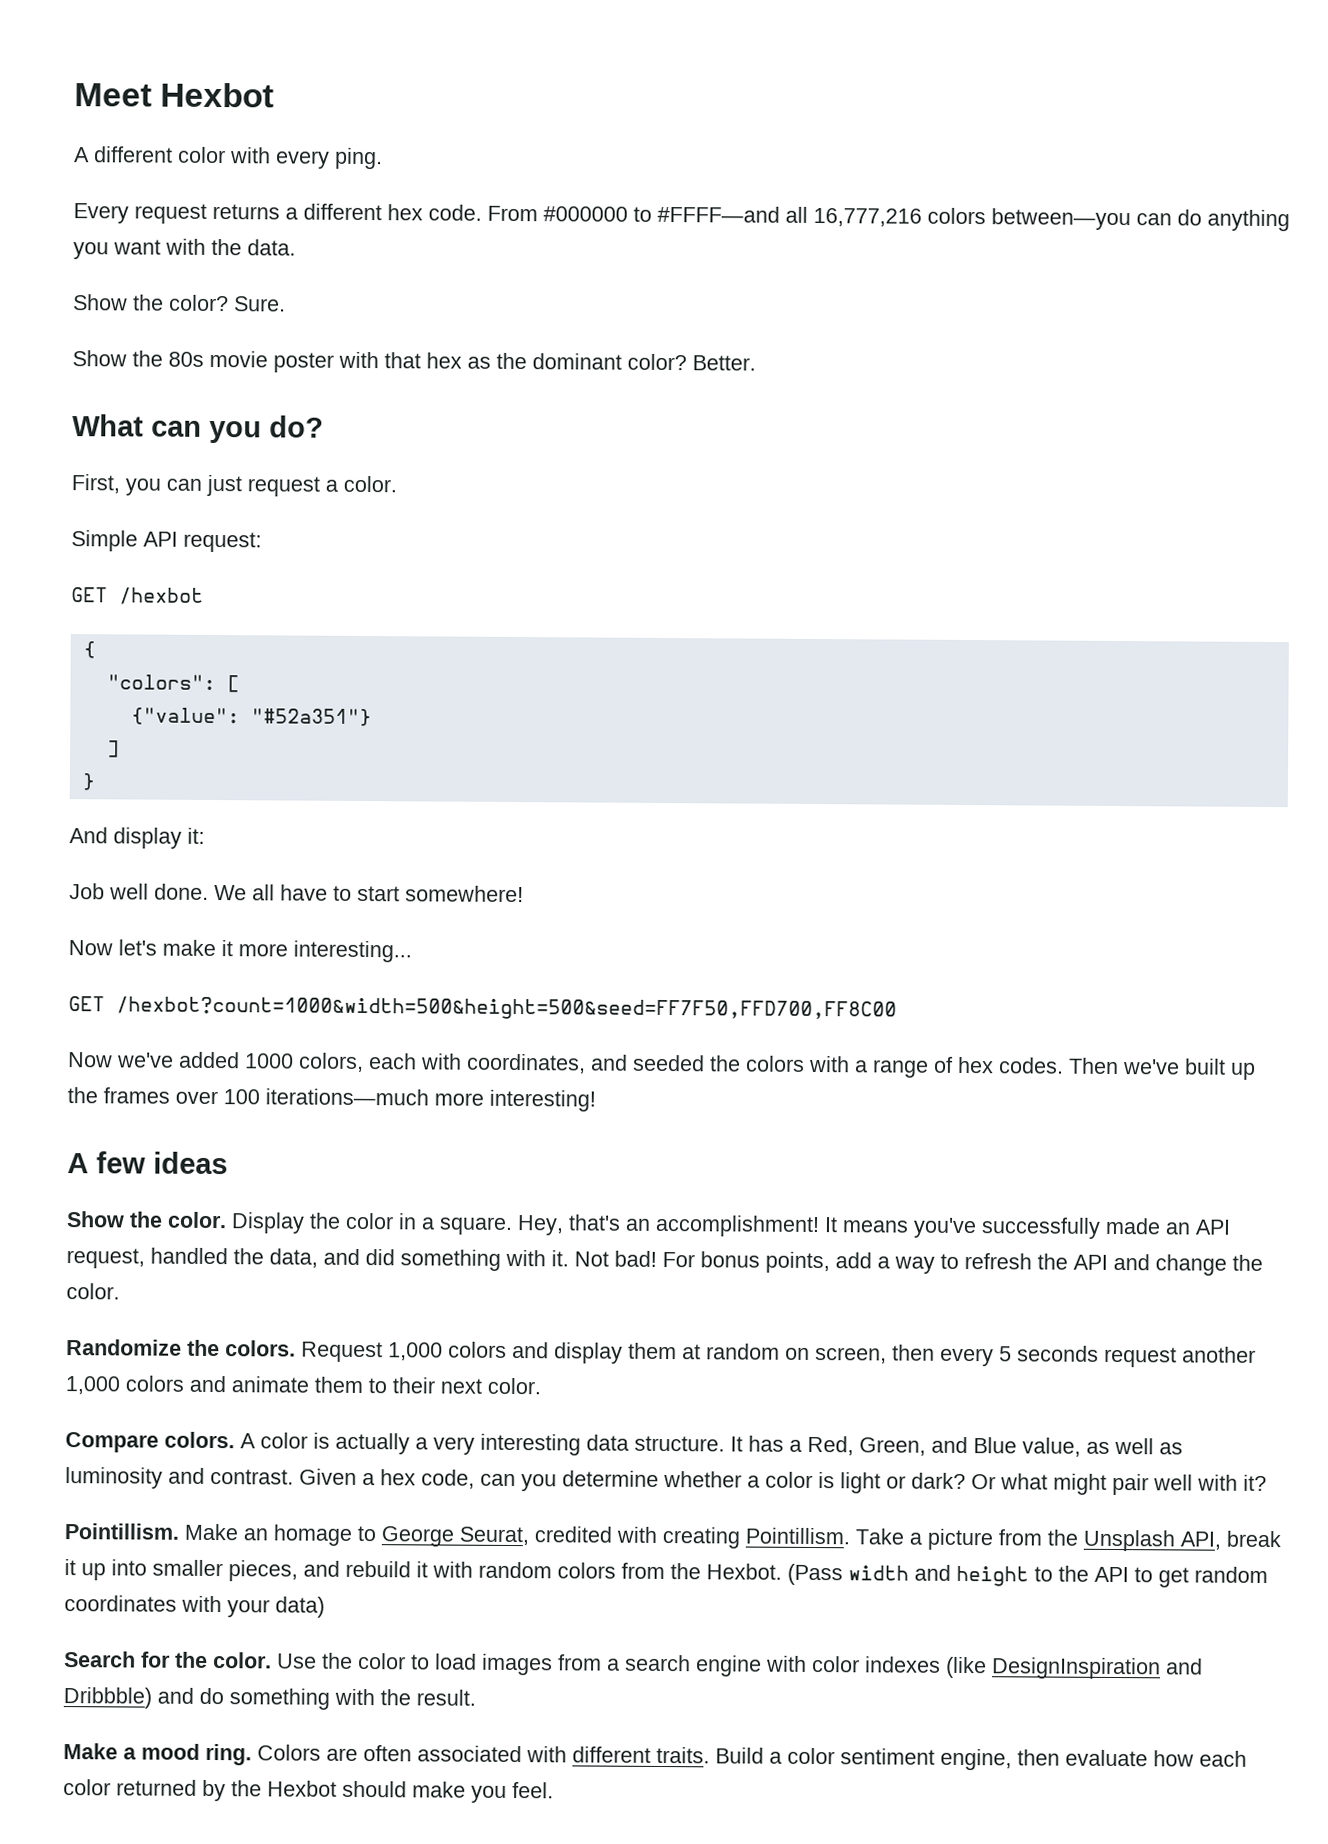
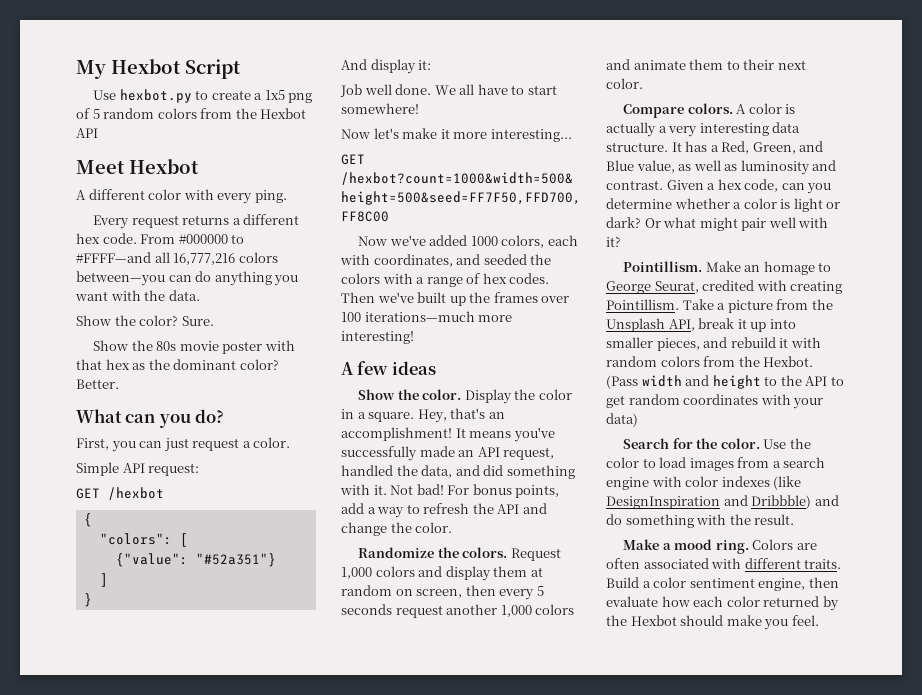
(74, 95) none -> [76,59,241,79] [93,89,313,103] [76,108,307,119] [76,128,98,138] My Hexbot Script // Use hexbot.py to create a 1x5 png of 5 random colors from the Hexbot API //

